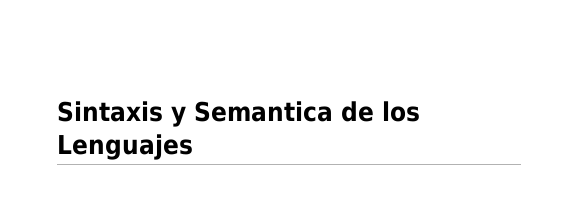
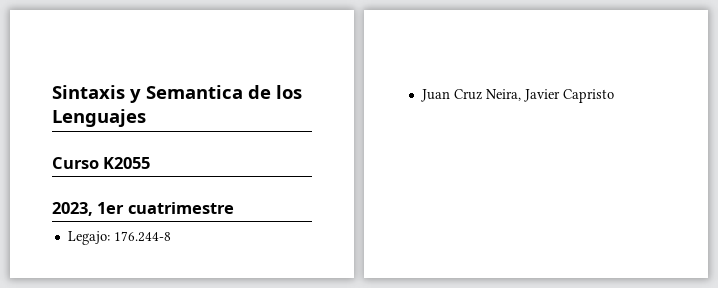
(193, 147) none -> [52,157,151,169] [52,202,234,216] [67,231,171,245] [420,89,614,103] // Curso K2055 // 2023, 1er cuatrimestre // Legajo: 176.244-8 // Juan Cruz Neira, Javier Capristo

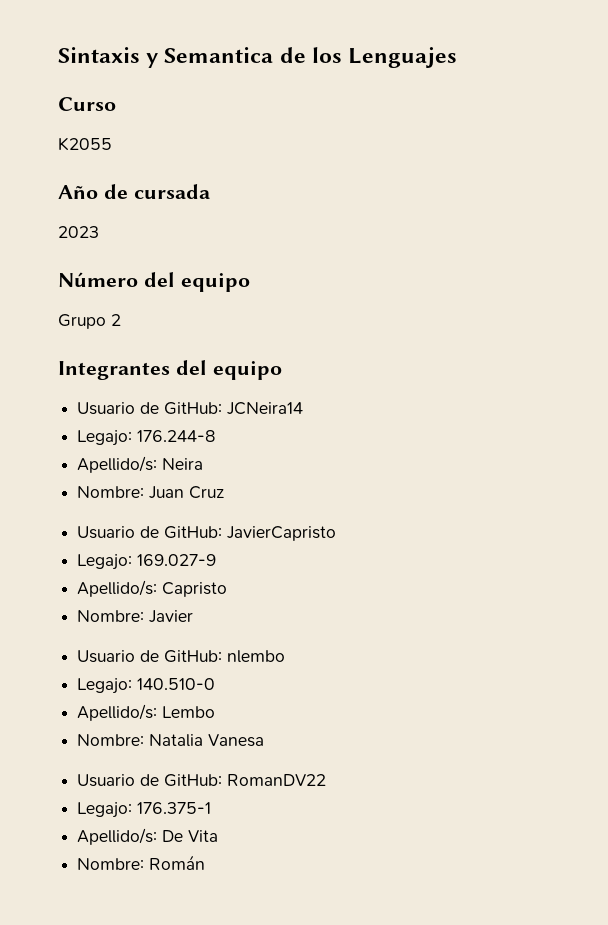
(99, 163) none -> (116, 104) //
[52,202,234,216] 2023, 1er cuatrimestre -> [58,184,210,199] [58,226,99,238] [58,272,250,292] [58,314,121,329] [58,360,282,380] [77,402,304,415] Año de cursada // 2023 // Número del equipo // Grupo 2 // Integrantes del equipo // Usuario de GitHub: JCNeira14
(171, 236) none -> [77,456,204,473] [77,486,145,498] Apellido/s: Neira // Nombre:
[485,89,614,103] Neira, Javier Capristo -> [77,526,337,541] [77,554,217,570] [77,580,228,597] [77,610,194,623] [77,650,286,663] [77,678,216,694] [77,704,216,721] [77,734,265,747] [77,774,327,787] [77,802,212,818] [77,828,219,845] [77,855,206,870] // Usuario de GitHub: JavierCapristo // Legajo: 169.027-9 // Apellido/s: Capristo // Nombre: Javier // Usuario de GitHub: nlembo // Legajo: 140.510-0 // Apellido/s: Lembo // Nombre: Natalia Vanesa // Usuario de GitHub: RomanDV22 // Legajo: 176.375-1 // Apellido/s: De Vita // Nombre: Román

